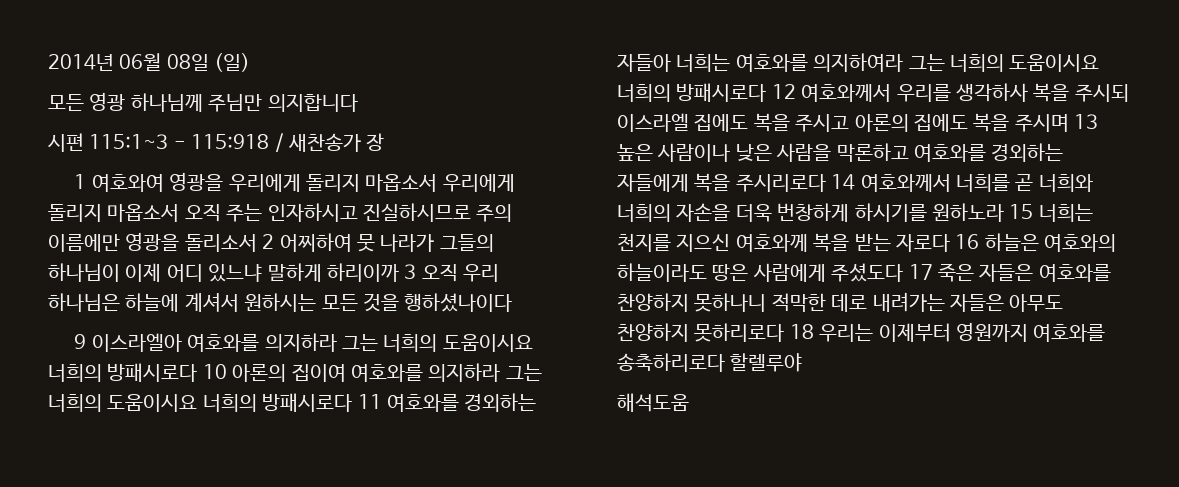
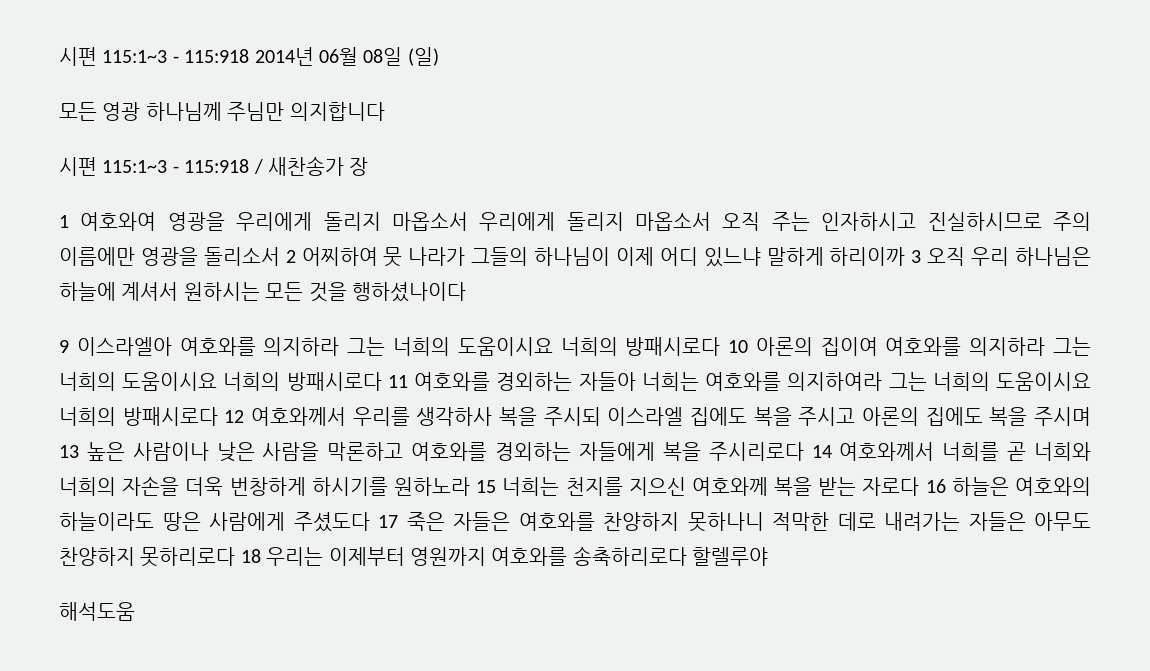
(48, 62) none -> [59,47,250,66] 시편 115:1~3 - 115:918

